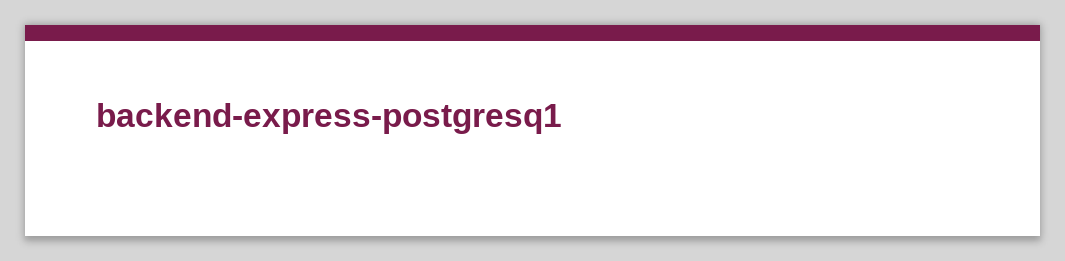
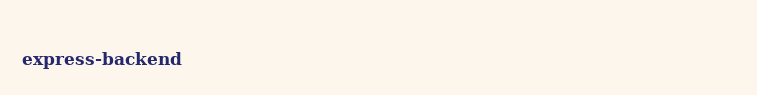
[96,103,562,134] backend-express-postgresq1 -> [22,52,182,69] express-backend

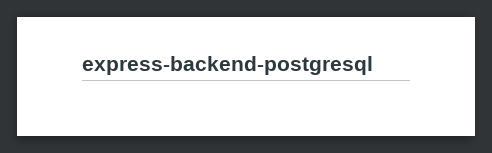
[22,52,182,69] express-backend -> [82,56,373,75] express-backend-postgresql

